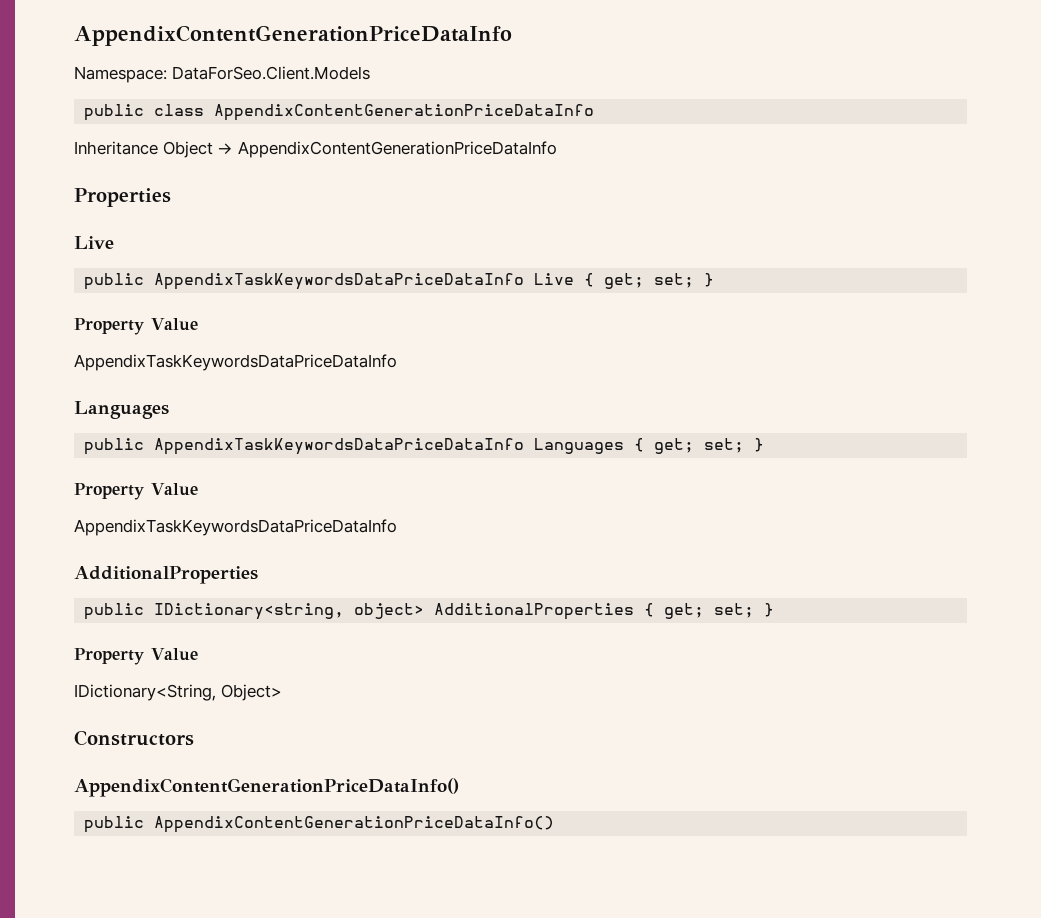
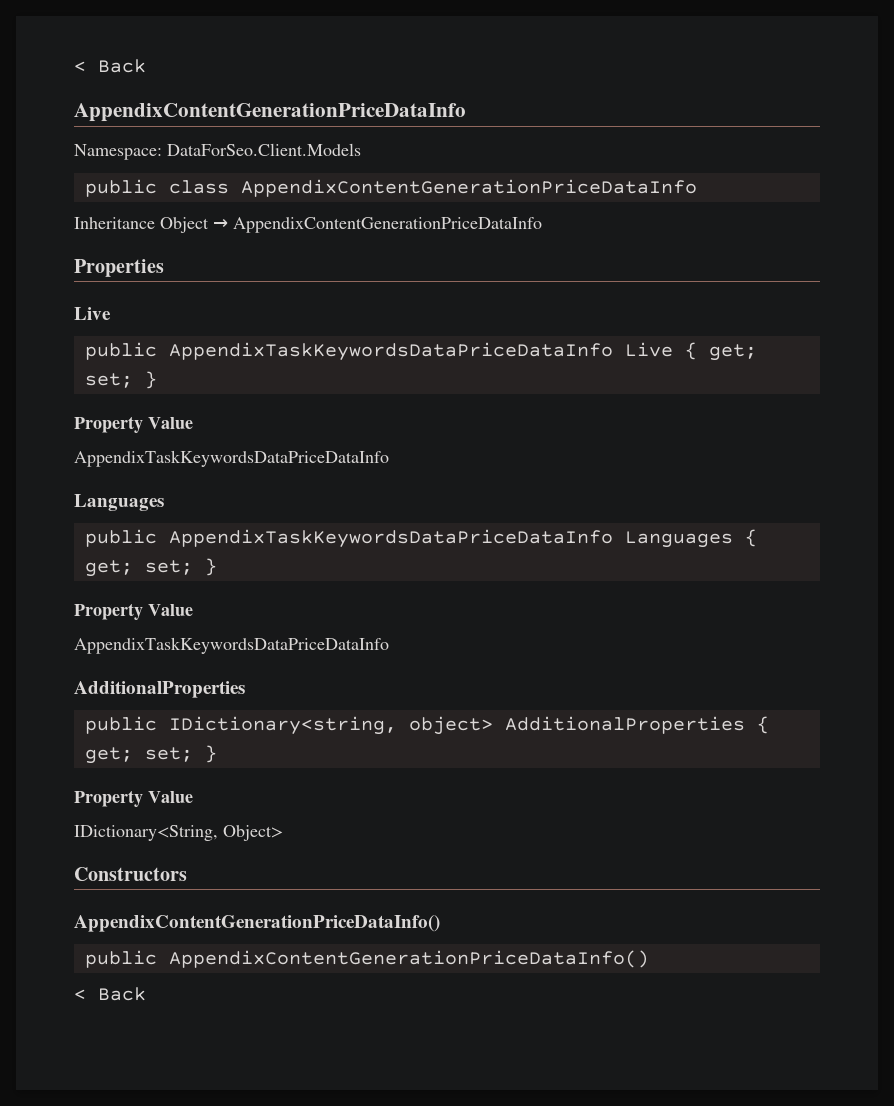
(74, 35) none -> [74,59,146,73] < Back //
(555, 824) none -> [74,987,146,1001] // < Back

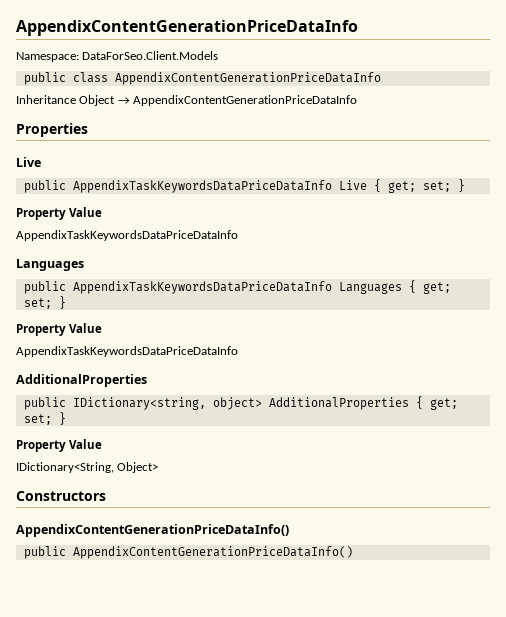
[74,59,146,73] < Back // -> (16, 28) none
[74,987,146,1001] // < Back -> (353, 552) none

